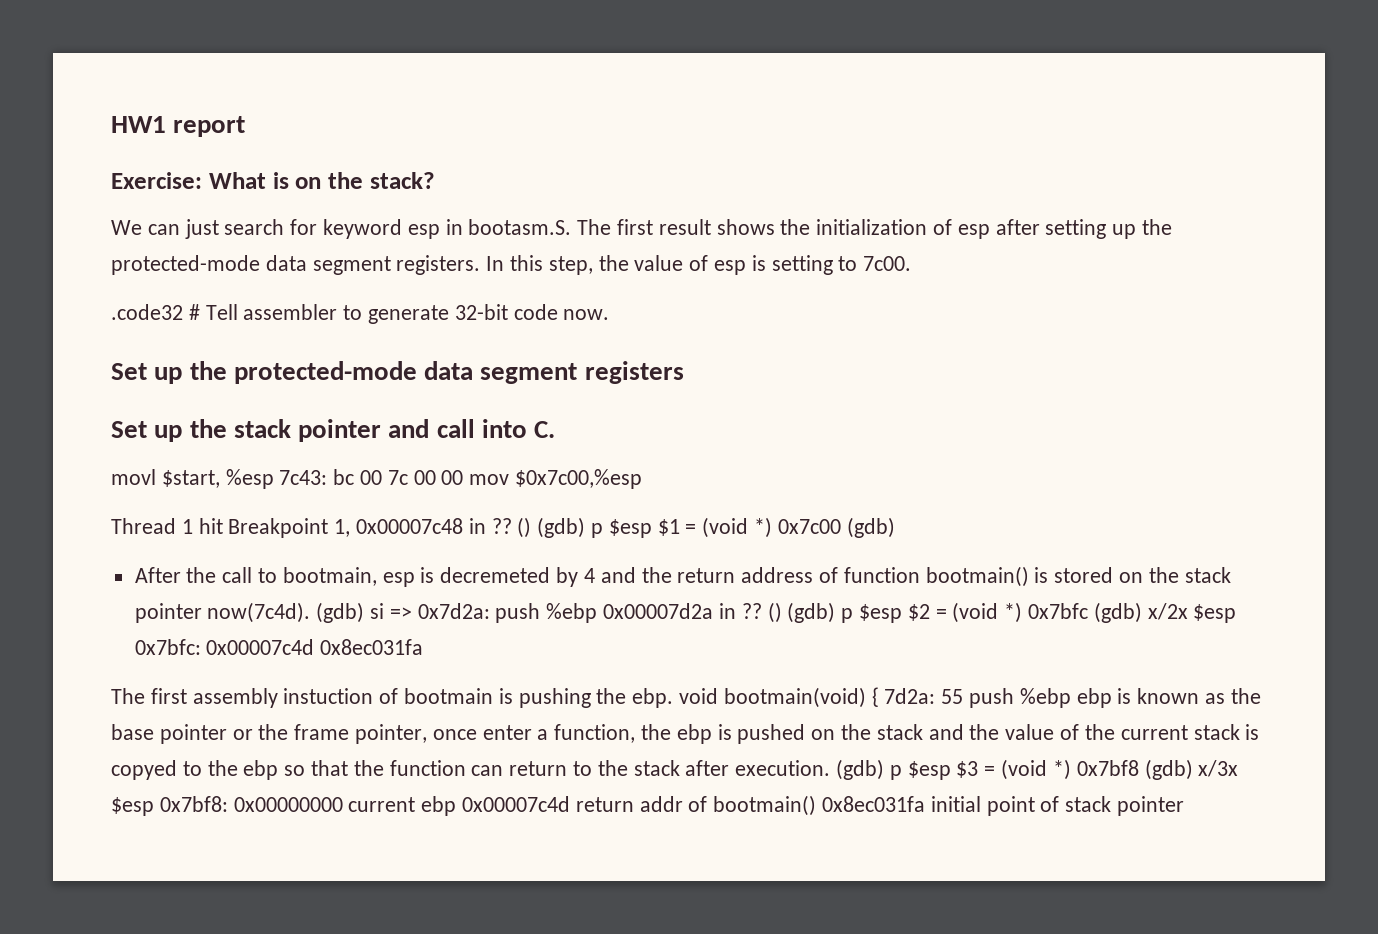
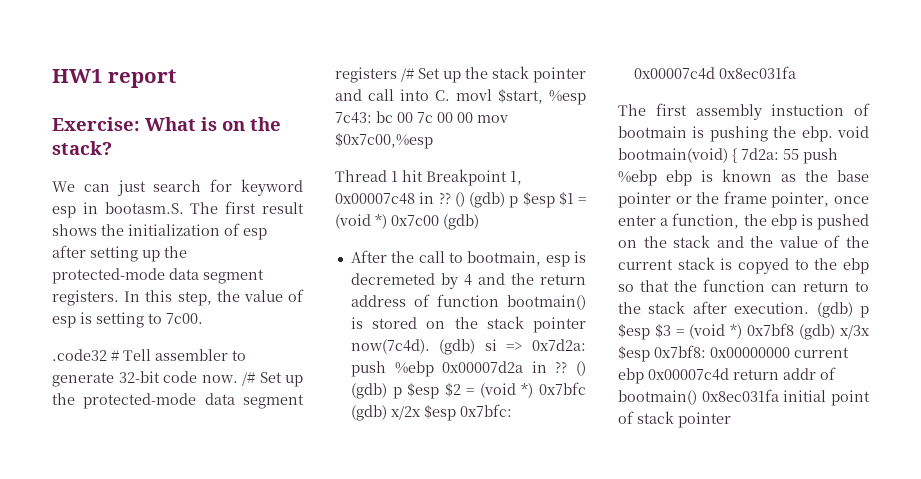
(610, 314) // -> [242,372,255,386] /#
(684, 372) // -> [401,68,414,82] /#
(556, 429) // -> (450, 95) none

